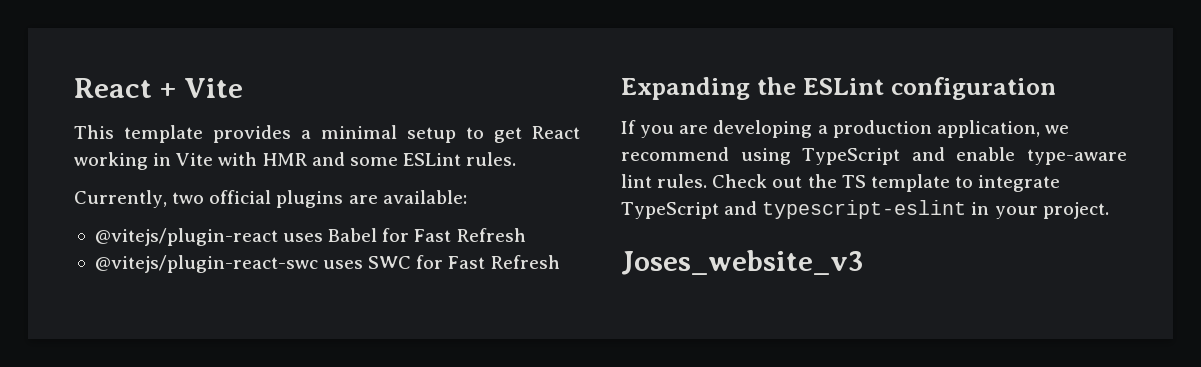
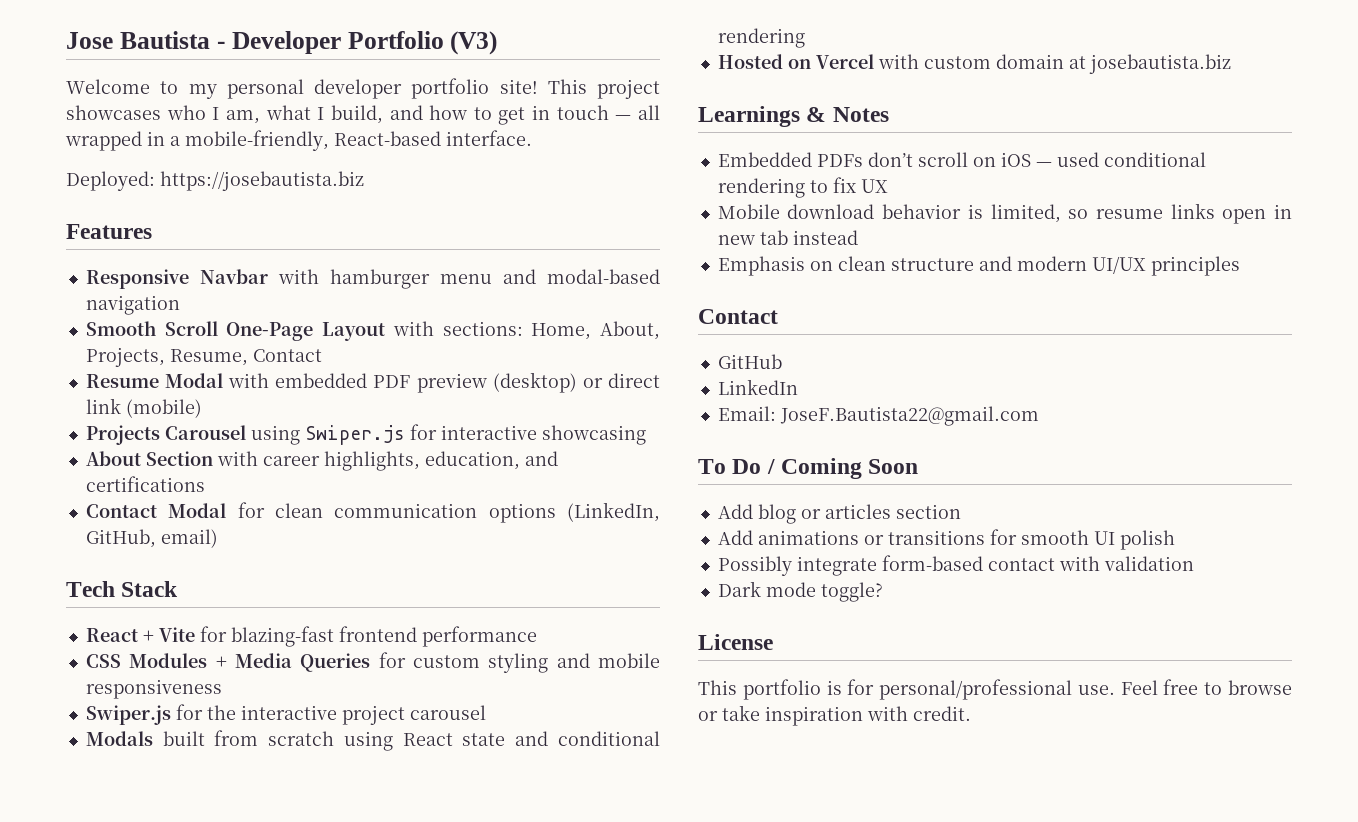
[74,78,243,98] [74,125,580,143] [74,152,517,170] [74,190,467,208] [94,228,526,246] [94,255,560,273] [621,77,1056,100] [621,120,1069,138] [621,147,1127,165] [621,174,1061,192] [621,200,1109,219] [621,250,864,275] React + Vite // This template provides a minimal setup to get React working in Vite with HMR and some ESLint rules. // Currently, two official plugins are available: // @vitejs/plugin-react uses Babel for Fast Refresh // @vitejs/plugin-react-swc uses SWC for Fast Refresh // Expanding the ESLint configuration // If you are developing a production application, we recommend using TypeScript and enable type-aware lint rules. Check out the TS template to integrate TypeScript and typescript-eslint in your project. // Joses_website_v3 -> [66,31,498,55] [66,78,660,99] [66,105,660,125] [65,130,532,151] [66,171,364,191] [66,224,152,239] [85,269,661,289] [85,295,180,315] [85,321,660,341] [85,347,322,367] [85,372,660,393] [85,398,202,418] [85,424,646,445] [85,451,558,471] [85,476,205,492] [85,502,660,523] [85,529,218,548] [66,581,179,597] [85,626,537,647] [85,652,660,673] [85,679,222,699] [85,704,486,725] [85,730,660,751] [717,28,805,48] [717,54,1231,74] [698,106,889,127] [717,152,1206,167] [717,177,888,198] [717,203,1292,224] [717,230,858,245] [717,256,1240,276] [698,309,778,324] [717,354,782,369] [717,379,798,395] [717,406,1039,426] [698,458,919,479] [717,504,961,524] [717,529,1175,550] [717,555,1194,576] [717,581,883,602] [698,634,773,650] [698,679,1292,700] [698,705,971,726] Jose Bautista - Developer Portfolio (V3) // Welcome to my personal developer portfolio site! This project showcases who I am, what I build, and how to get in touch — all wrapped in a mobile-friendly, React-based interface. // Deployed: https://josebautista.biz // Features // Responsive Navbar with hamburger menu and modal-based navigation // Smooth Scroll One-Page Layout with sections: Home, About, Projects, Resume, Contact // Resume Modal with embedded PDF preview (desktop) or direct link (mobile) // Projects Carousel using Swiper.js for interactive showcasing // About Section with career highlights, education, and certifications // Contact Modal for clean communication options (LinkedIn, GitHub, email) // Tech Stack // React + Vite for blazing-fast frontend performance // CSS Modules + Media Queries for custom styling and mobile responsiveness // Swiper.js for the interactive project carousel // Modals built from scratch using React state and conditional rendering // Hosted on Vercel with custom domain at josebautista.biz // Learnings & Notes // Embedded PDFs don’t scroll on iOS — used conditional rendering to fix UX // Mobile download behavior is limited, so resume links open in new tab instead // Emphasis on clean structure and modern UI/UX principles // Contact // GitHub // LinkedIn // Email: JoseF.Bautista22@gmail.com // To Do / Coming Soon // Add blog or articles section // Add animations or transitions for smooth UI polish // Possibly integrate form-based contact with validation // Dark mode toggle? // License // This portfolio is for personal/professional use. Feel free to browse or take inspiration with credit.

